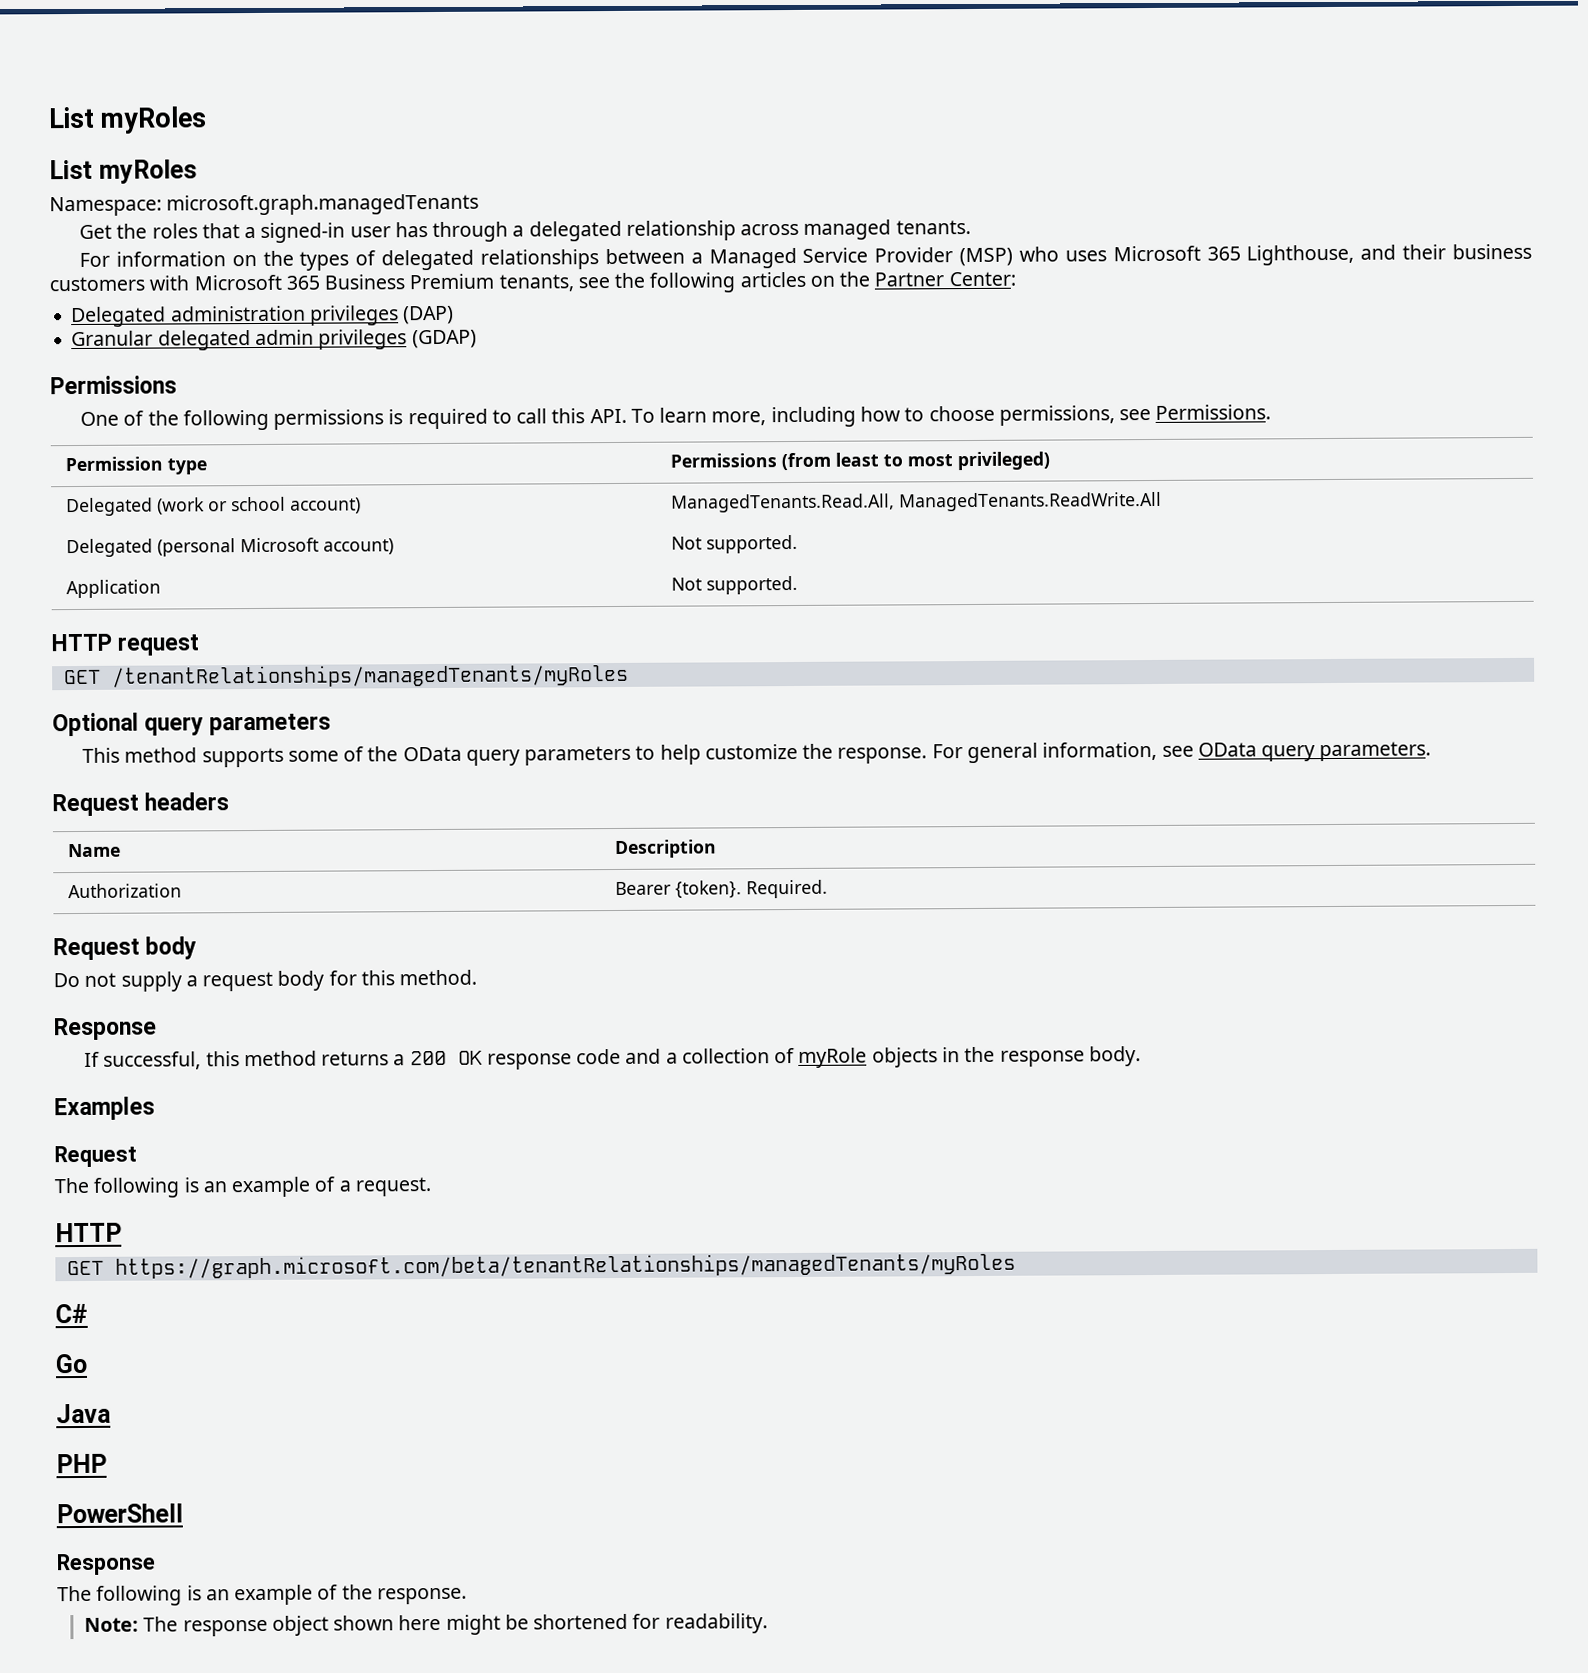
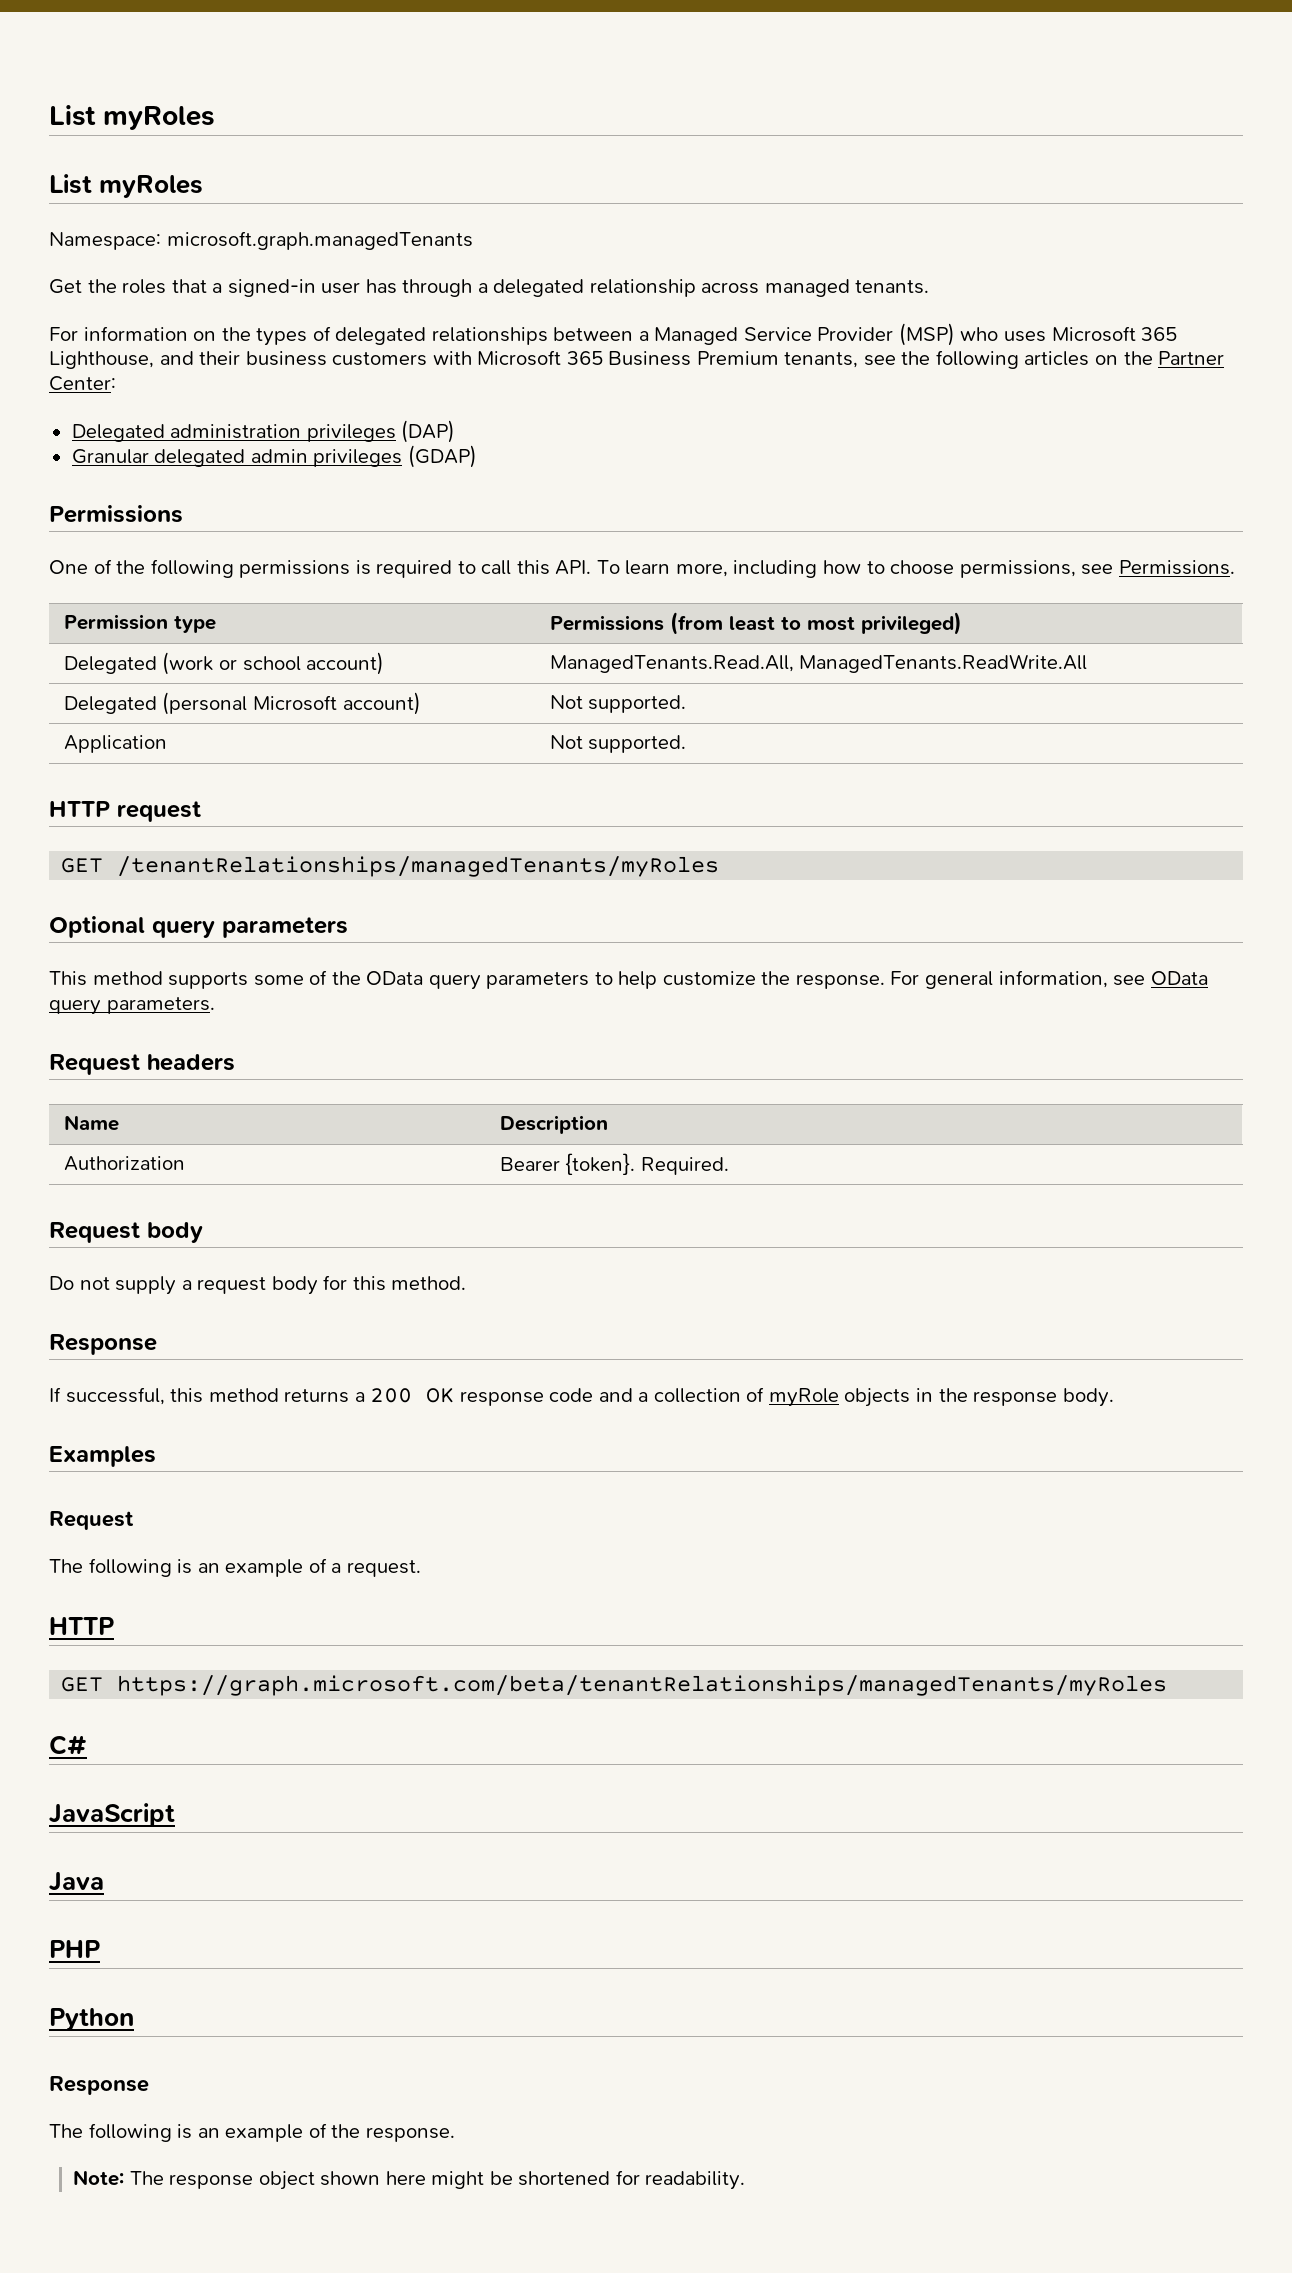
[55,1353,87,1374] Go -> [49,1803,175,1827] JavaScript
[56,1503,183,1524] PowerShell -> [49,2008,134,2031] Python

